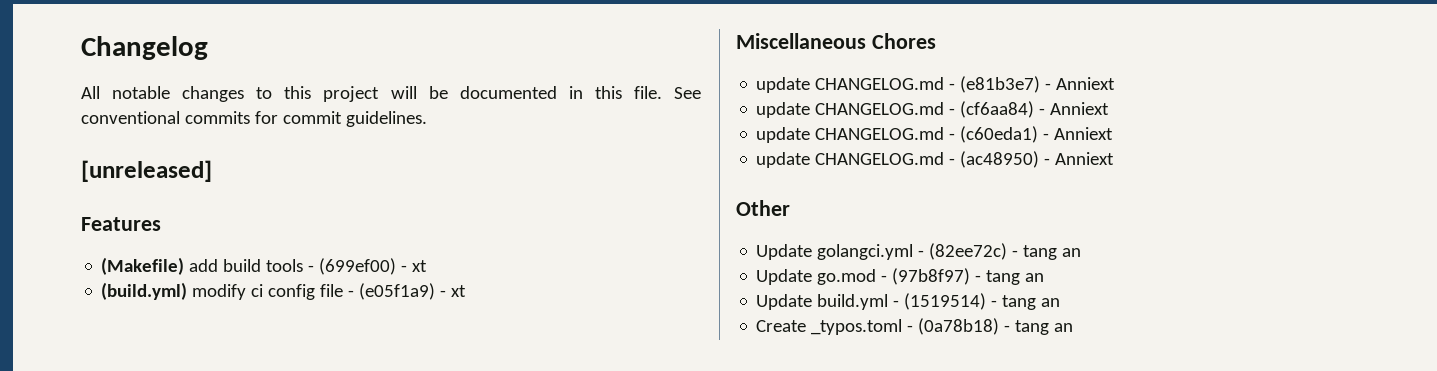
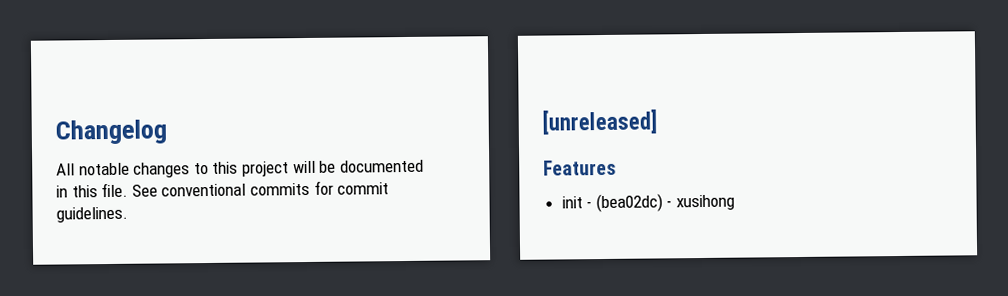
[101,257,428,275] [101,282,467,300] [736,33,936,49] [756,76,1116,93] [756,101,1110,118] [756,126,1114,143] [756,151,1115,168] [736,200,790,216] [756,243,1082,260] [756,268,1045,285] [756,293,1061,310] [756,318,1074,335] (Makefile) add build tools - (699ef00) - xt // (build.yml) modify ci config file - (e05f1a9) - xt // Miscellaneous Chores // update CHANGELOG.md - (e81b3e7) - Anniext // update CHANGELOG.md - (cf6aa84) - Anniext // update CHANGELOG.md - (c60eda1) - Anniext // update CHANGELOG.md - (ac48950) - Anniext // Other // Update golangci.yml - (82ee72c) - tang an // Update go.mod - (97b8f97) - tang an // Update build.yml - (1519514) - tang an // Create _typos.toml - (0a78b18) - tang an -> [561,193,736,213] init - (bea02dc) - xusihong

